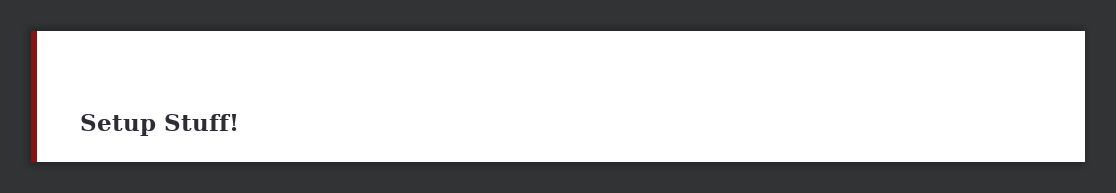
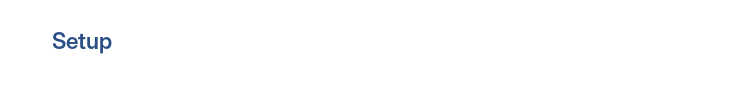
[164,114,239,131] Stuff! -> (112, 43) none

